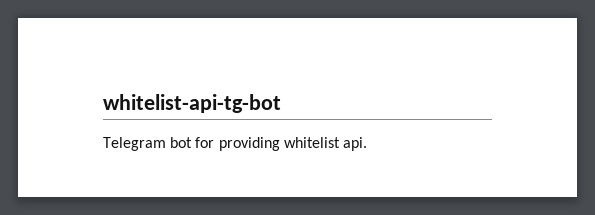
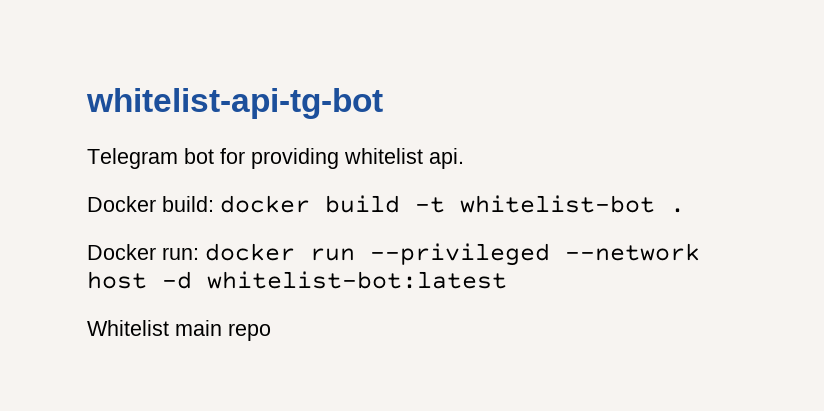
(367, 144) none -> [87,195,685,213] [87,243,700,266] [87,271,507,289] [87,320,271,341] // Docker build: docker build -t whitelist-bot . // Docker run: docker run --privileged --network host -d whitelist-bot:latest // Whitelist main repo

